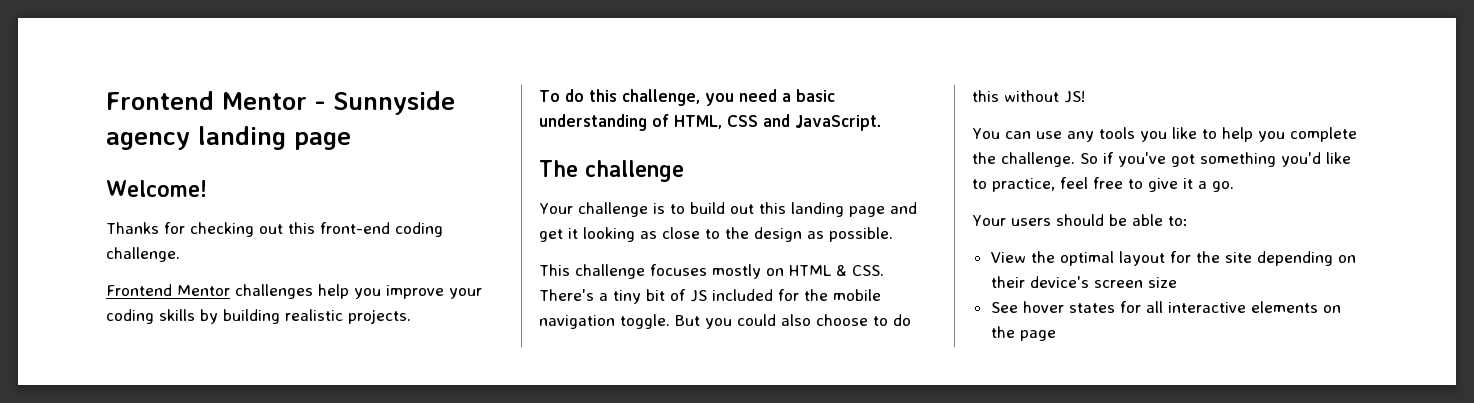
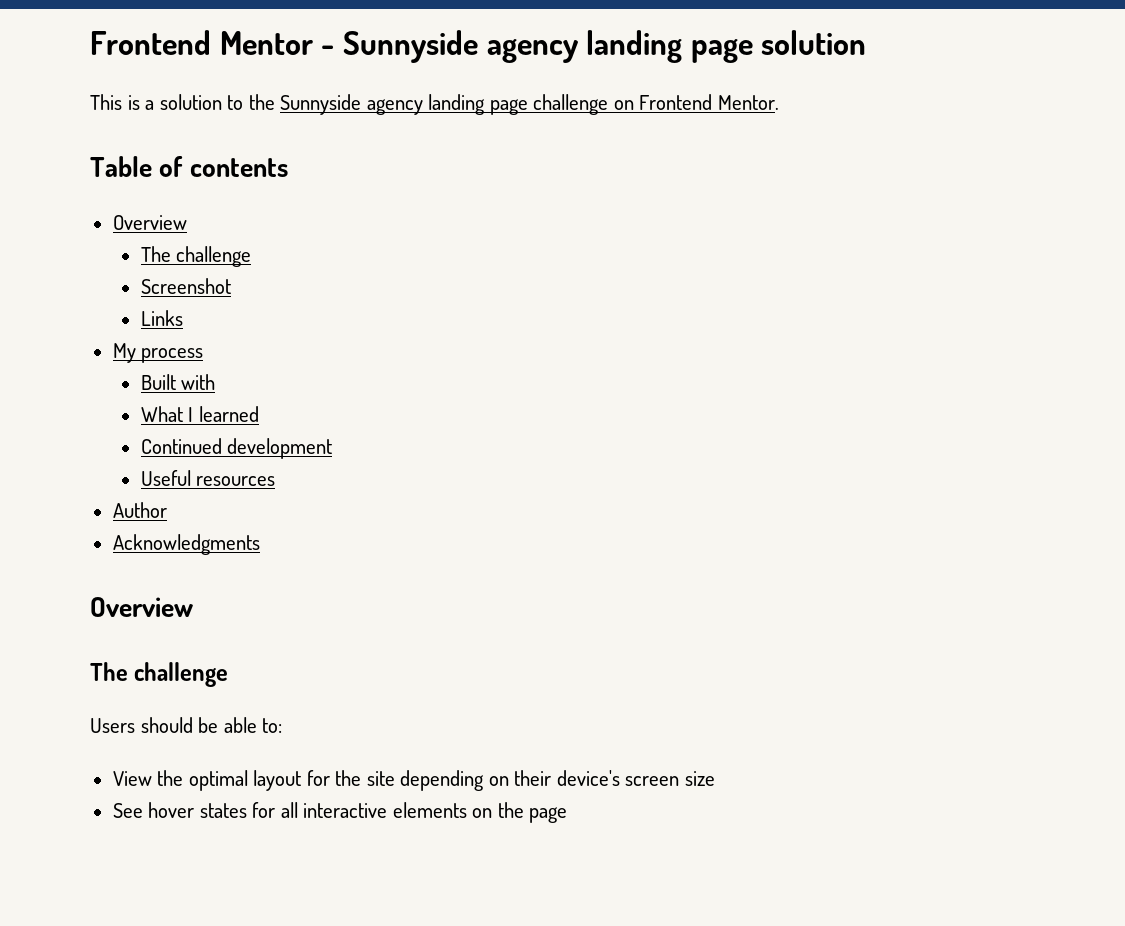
[106,180,207,197] [106,222,443,237] [106,247,180,262] [106,284,482,299] [106,309,411,324] [539,89,835,106] [539,114,882,131] [539,160,684,182] [539,202,917,217] [539,227,893,242] [539,264,884,279] [539,289,881,304] [539,314,911,329] [972,90,1085,103] [972,127,1357,142] [972,152,1351,167] [972,177,1234,192] [972,215,1051,226] // Welcome! // Thanks for checking out this front-end coding challenge. // Frontend Mentor challenges help you improve your coding skills by building realistic projects. // To do this challenge, you need a basic understanding of HTML, CSS and JavaScript. // The challenge // Your challenge is to build out this landing page and get it looking as close to the design as possible. // This challenge focuses mostly on HTML & CSS. There's a tiny bit of JS included for the mobile navigation toggle. But you could also choose to do this without JS! // You can use any tools you like to help you complete the challenge. So if you've got something you'd like to practice, feel free to give it a go. // Your users -> [761,30,867,55] [90,94,779,115] [90,156,288,177] [112,215,187,230] [140,246,252,267] [140,278,231,294] [140,310,183,326] [112,343,204,363] [140,374,216,390] [140,406,259,422] [140,438,333,459] [140,470,276,486] [112,502,167,518] [112,534,260,555] [90,597,193,617] [90,662,229,687] [90,718,135,733] solution // This is a solution to the Sunnyside agency landing page challenge on Frontend Mentor. // Table of contents // Overview // The challenge // Screenshot // Links // My process // Built with // What I learned // Continued development // Useful resources // Author // Acknowledgments // Overview // The challenge // Users

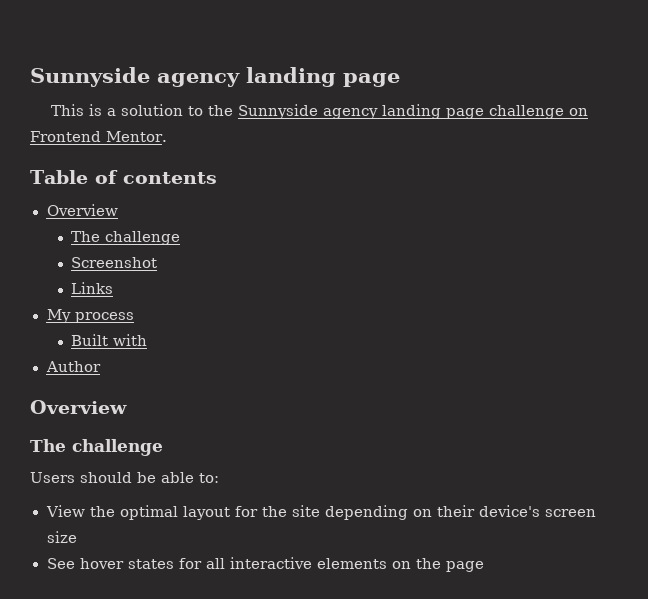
[90,30,867,63] Frontend Mentor - Sunnyside agency landing page solution -> [30,67,400,87] Sunnyside agency landing page
[140,406,259,422] [140,438,333,459] [140,470,276,486] // What I learned // Continued development // Useful resources -> (148, 340) none
[112,534,260,555] // Acknowledgments -> (101, 366) none

